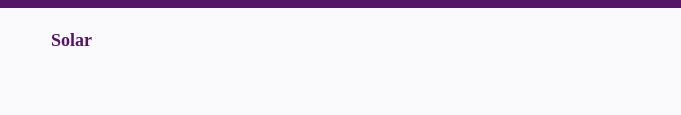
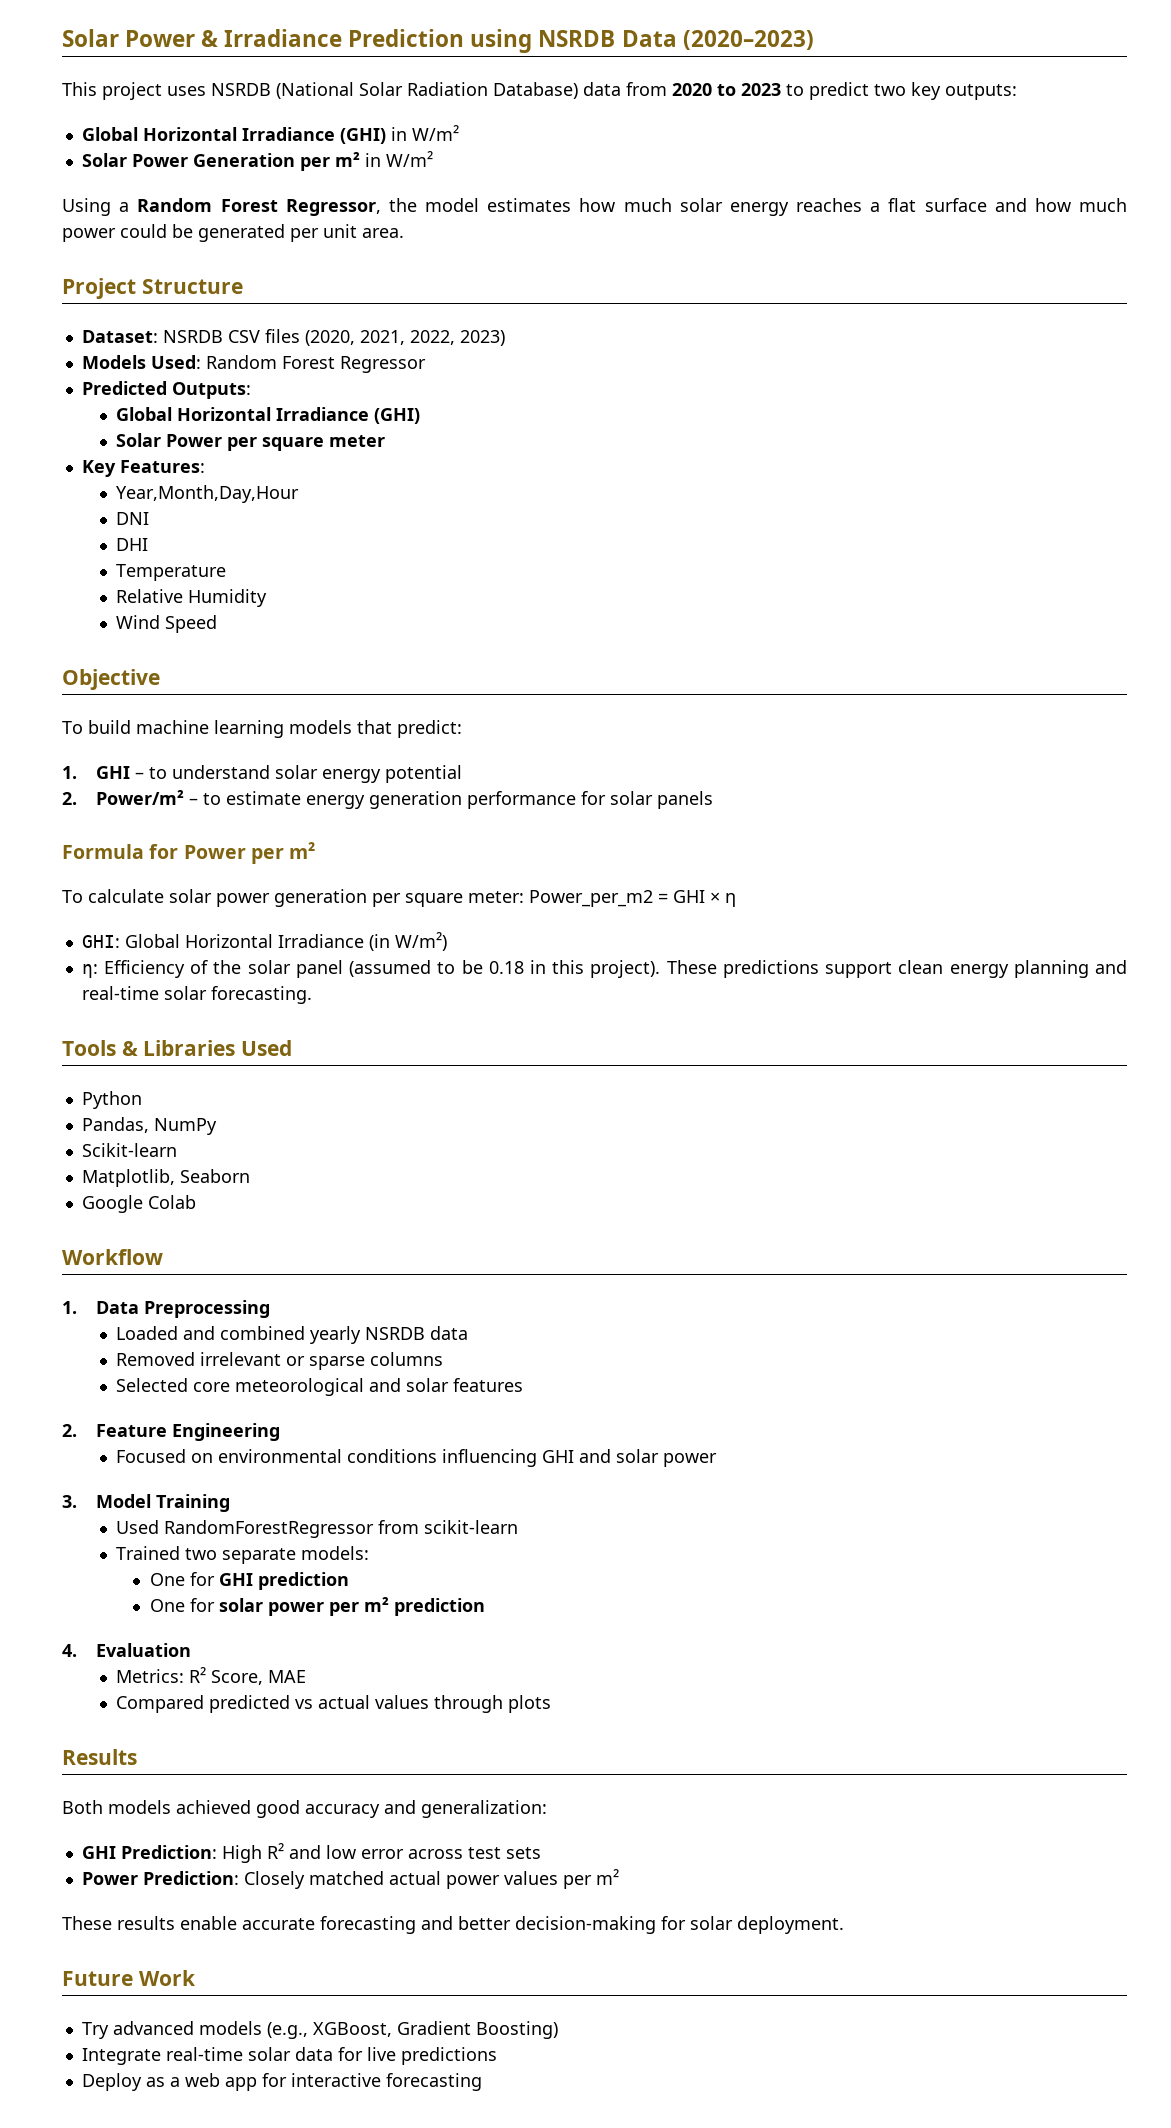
[51,33,92,46] Solar -> [62,29,814,53] [62,82,1017,100] [81,125,459,144] [81,151,433,171] [62,198,1127,216] [62,224,404,242] [62,278,243,299] [81,329,505,346] [81,355,426,373] [81,381,251,399] [115,407,420,424] [115,433,385,451] [81,460,205,477] [115,485,299,503] [115,512,149,525] [115,538,148,551] [115,564,226,581] [115,589,267,607] [115,615,217,633] [62,669,160,690] [62,720,462,738] [62,765,462,783] [62,790,713,809] [62,842,316,864] [62,889,736,907] [81,932,447,951] [81,960,1127,978] [81,986,312,1004] [62,1040,293,1056] [81,1091,142,1109] [81,1117,217,1135] [81,1143,177,1157] [81,1169,250,1187] [81,1195,196,1213] [62,1249,163,1265] [62,1300,270,1318] [115,1326,468,1344] [115,1352,443,1370] [115,1378,523,1396] [62,1423,280,1441] [115,1449,717,1467] [62,1494,230,1512] [115,1520,518,1538] [115,1546,369,1564] [149,1572,349,1590] [149,1597,485,1616] [62,1643,191,1657] [115,1667,306,1685] [115,1695,551,1713] [62,1749,137,1765] [62,1800,547,1818] [81,1843,541,1863] [81,1869,619,1889] [62,1916,844,1934] [62,1970,196,1986] [81,2021,558,2039] [81,2047,497,2065] [81,2073,482,2091] Solar Power & Irradiance Prediction using NSRDB Data (2020–2023) // This project uses NSRDB (National Solar Radiation Database) data from 2020 to 2023 to predict two key outputs: // Global Horizontal Irradiance (GHI) in W/m² // Solar Power Generation per m² in W/m² // Using a Random Forest Regressor, the model estimates how much solar energy reaches a flat surface and how much power could be generated per unit area. // Project Structure // Dataset: NSRDB CSV files (2020, 2021, 2022, 2023) // Models Used: Random Forest Regressor // Predicted Outputs: // Global Horizontal Irradiance (GHI) // Solar Power per square meter // Key Features: // Year,Month,Day,Hour // DNI // DHI // Temperature // Relative Humidity // Wind Speed // Objective // To build machine learning models that predict: // 1. GHI – to understand solar energy potential // 2. Power/m² – to estimate energy generation performance for solar panels // Formula for Power per m² // To calculate solar power generation per square meter: Power_per_m2 = GHI × η // GHI: Global Horizontal Irradiance (in W/m²) // η: Efficiency of the solar panel (assumed to be 0.18 in this project). These predictions support clean energy planning and real-time solar forecasting. // Tools & Libraries Used // Python // Pandas, NumPy // Scikit-learn // Matplotlib, Seaborn // Google Colab // Workflow // 1. Data Preprocessing // Loaded and combined yearly NSRDB data // Removed irrelevant or sparse columns // Selected core meteorological and solar features // 2. Feature Engineering // Focused on environmental conditions influencing GHI and solar power // 3. Model Training // Used RandomForestRegressor from scikit-learn // Trained two separate models: // One for GHI prediction // One for solar power per m² prediction // 4. Evaluation // Metrics: R² Score, MAE // Compared predicted vs actual values through plots // Results // Both models achieved good accuracy and generalization: // GHI Prediction: High R² and low error across test sets // Power Prediction: Closely matched actual power values per m² // These results enable accurate forecasting and better decision-making for solar deployment. // Future Work // Try advanced models (e.g., XGBoost, Gradient Boosting) // Integrate real-time solar data for live predictions // Deploy as a web app for interactive forecasting

